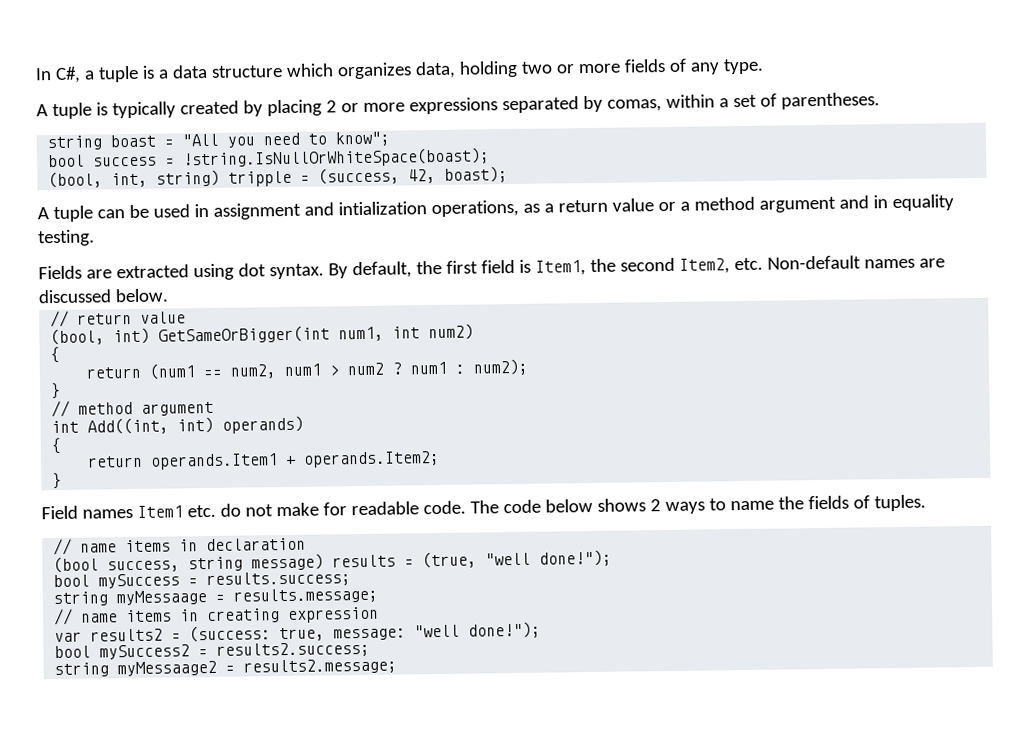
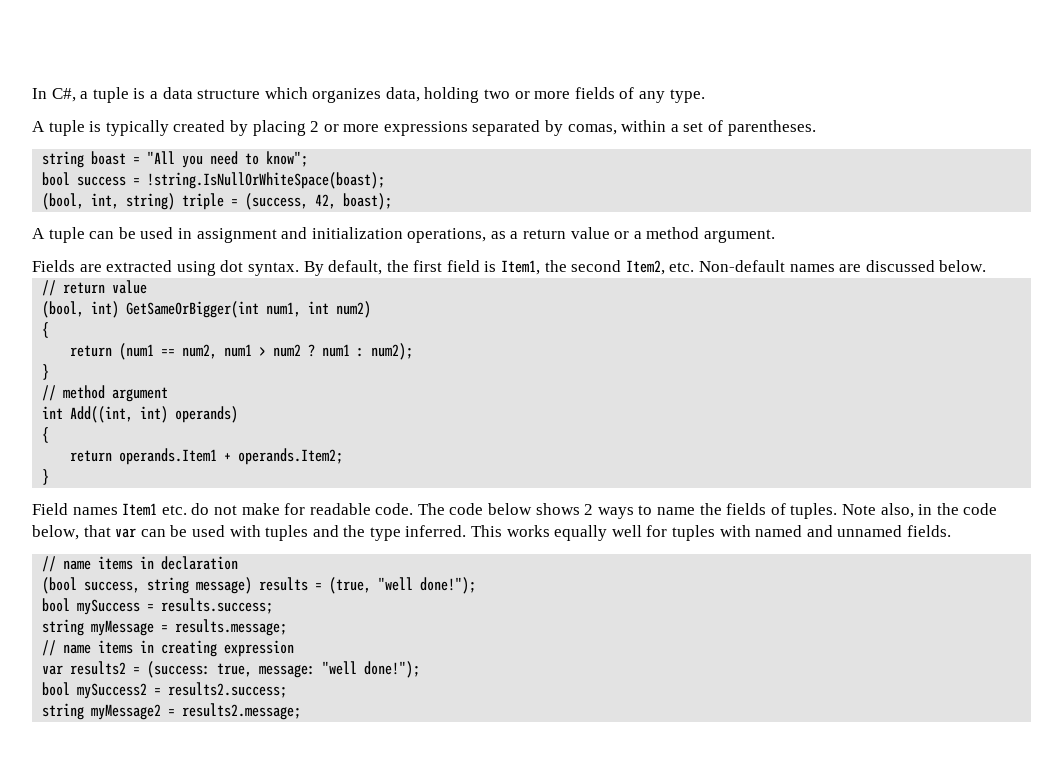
[228,170,293,187] tripple -> [182,193,225,210] triple
[337,201,427,216] intialization -> [311,227,403,239] initialization
[758,194,954,213] [38,229,95,247] argument and in equality testing. -> [704,229,776,243] argument.
(926, 503) none -> [841,503,998,518] [32,525,951,541] Note also, in the code below, that var can be used with tuples and the type inferred. This works equally well for tuples with named and unnamed fields.
[116,590,208,606] myMessaage -> [91,620,155,636] myMessage
[117,660,218,677] myMessaage2 -> [91,704,162,720] myMessage2

